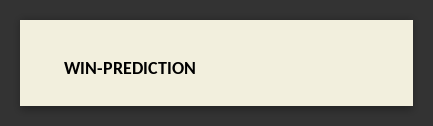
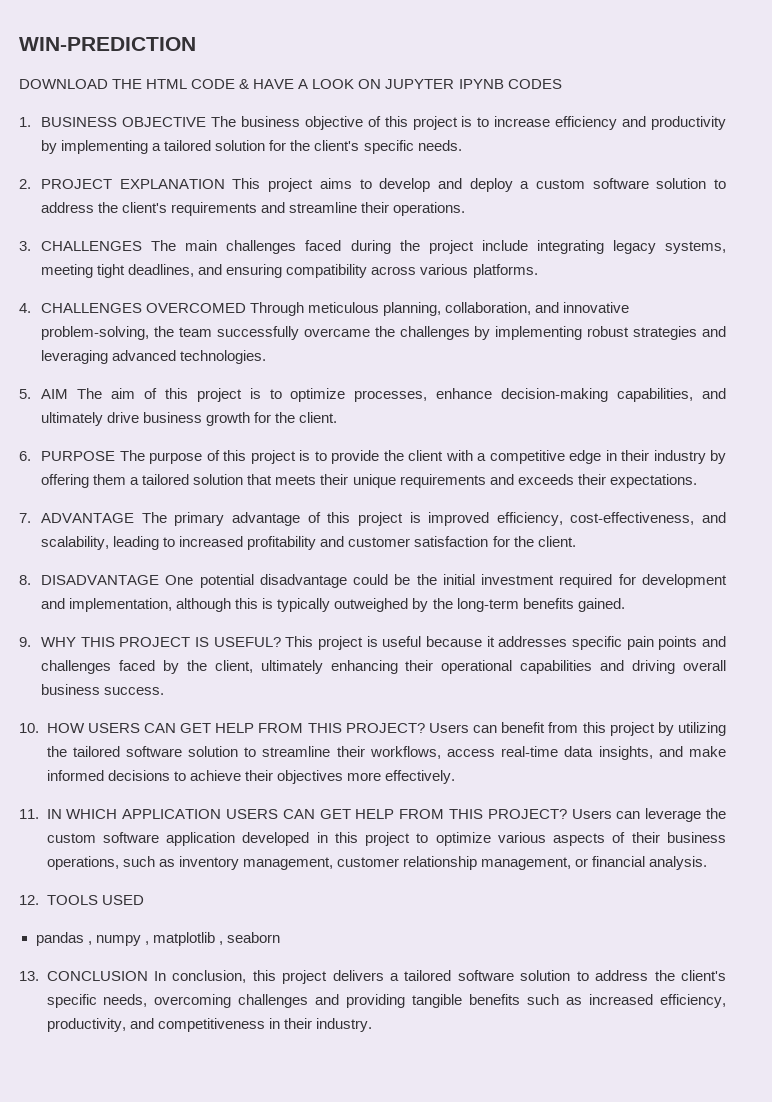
(196, 68) none -> [19,79,562,89] [19,116,727,130] [41,140,462,154] [19,178,727,192] [41,202,466,216] [19,240,727,254] [41,264,538,278] [19,302,630,316] [41,326,726,340] [41,350,267,364] [19,388,727,402] [41,412,338,426] [19,450,726,464] [41,474,697,488] [19,512,727,526] [41,536,576,550] [19,574,727,588] [41,598,625,612] [19,636,726,650] [41,660,726,674] [41,684,165,695] [19,722,726,736] [46,746,727,760] [46,770,455,784] [19,808,726,822] [46,832,726,846] [46,856,707,870] [19,895,144,905] [35,932,280,946] [19,970,726,984] [46,994,726,1008] [46,1018,372,1032] // DOWNLOAD THE HTML CODE & HAVE A LOOK ON JUPYTER IPYNB CODES // 1. BUSINESS OBJECTIVE The business objective of this project is to increase efficiency and productivity by implementing a tailored solution for the client's specific needs. // 2. PROJECT EXPLANATION This project aims to develop and deploy a custom software solution to address the client's requirements and streamline their operations. // 3. CHALLENGES The main challenges faced during the project include integrating legacy systems, meeting tight deadlines, and ensuring compatibility across various platforms. // 4. CHALLENGES OVERCOMED Through meticulous planning, collaboration, and innovative problem-solving, the team successfully overcame the challenges by implementing robust strategies and leveraging advanced technologies. // 5. AIM The aim of this project is to optimize processes, enhance decision-making capabilities, and ultimately drive business growth for the client. // 6. PURPOSE The purpose of this project is to provide the client with a competitive edge in their industry by offering them a tailored solution that meets their unique requirements and exceeds their expectations. // 7. ADVANTAGE The primary advantage of this project is improved efficiency, cost-effectiveness, and scalability, leading to increased profitability and customer satisfaction for the client. // 8. DISADVANTAGE One potential disadvantage could be the initial investment required for development and implementation, although this is typically outweighed by the long-term benefits gained. // 9. WHY THIS PROJECT IS USEFUL? This project is useful because it addresses specific pain points and challenges faced by the client, ultimately enhancing their operational capabilities and driving overall business success. // 10. HOW USERS CAN GET HELP FROM THIS PROJECT? Users can benefit from this project by utilizing the tailored software solution to streamline their workflows, access real-time data insights, and make informed decisions to achieve their objectives more effectively. // 11. IN WHICH APPLICATION USERS CAN GET HELP FROM THIS PROJECT? Users can leverage the custom software application developed in this project to optimize various aspects of their business operations, such as inventory management, customer relationship management, or financial analysis. // 12. TOOLS USED // pandas , numpy , matplotlib , seaborn // 13. CONCLUSION In conclusion, this project delivers a tailored software solution to address the client's specific needs, overcoming challenges and providing tangible benefits such as increased efficiency, productivity, and competitiveness in their industry.

